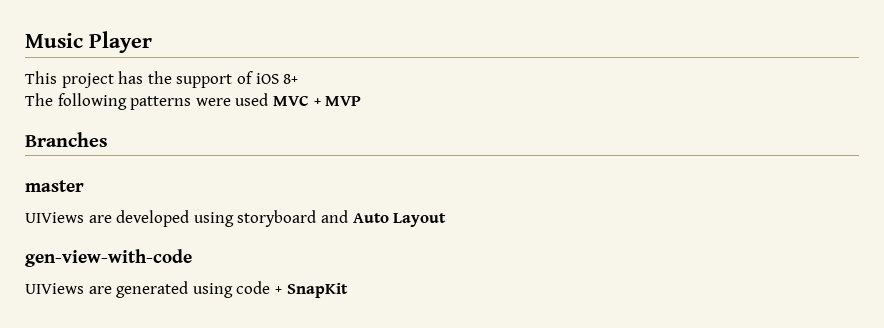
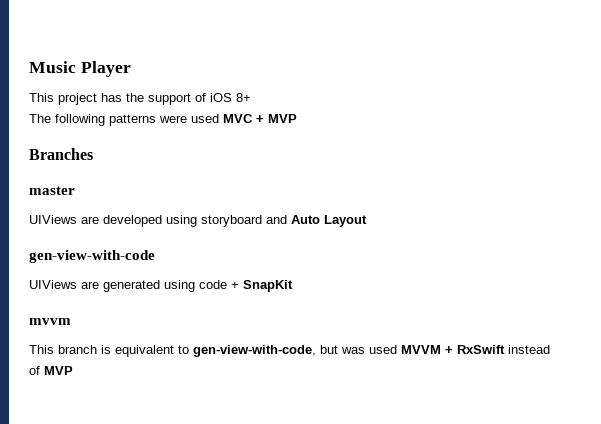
(348, 290) none -> [29,318,71,325] [29,345,550,357] [29,366,73,375] // mvvm // This branch is equivalent to gen-view-with-code, but was used MVVM + RxSwift instead of MVP

